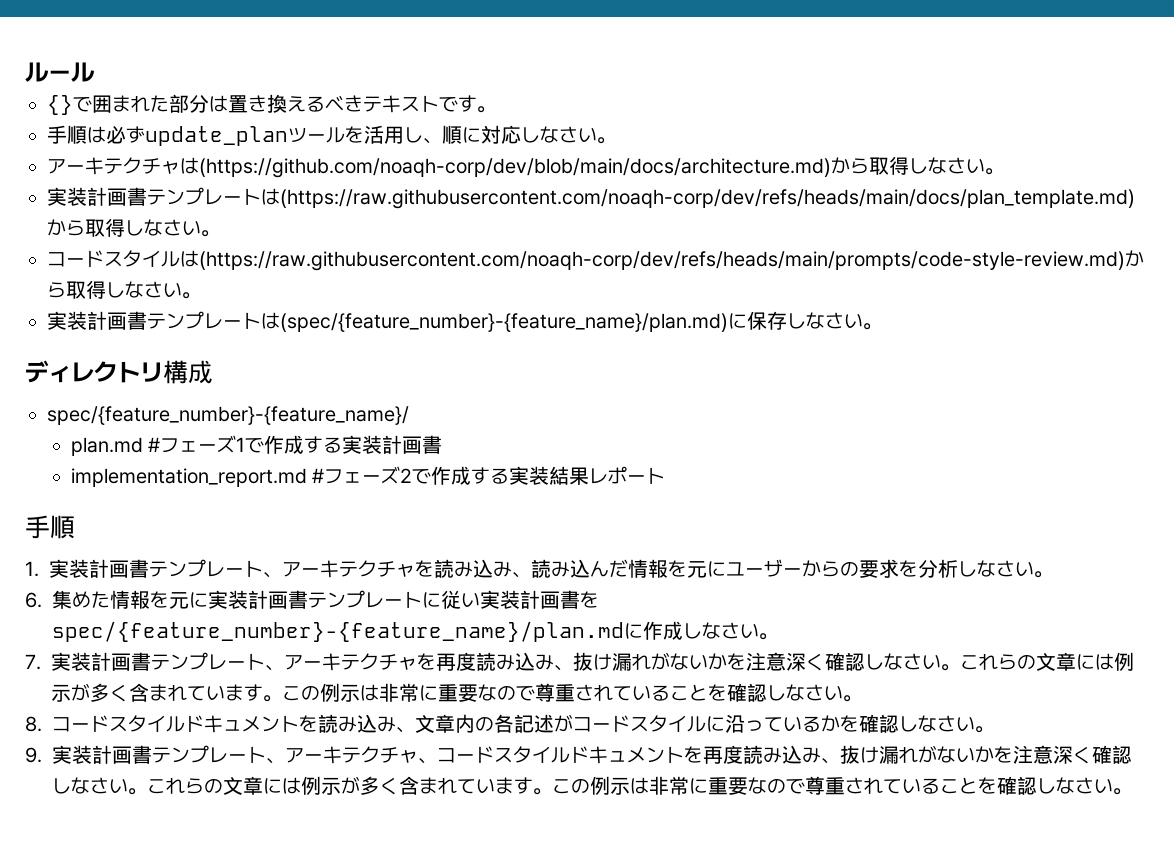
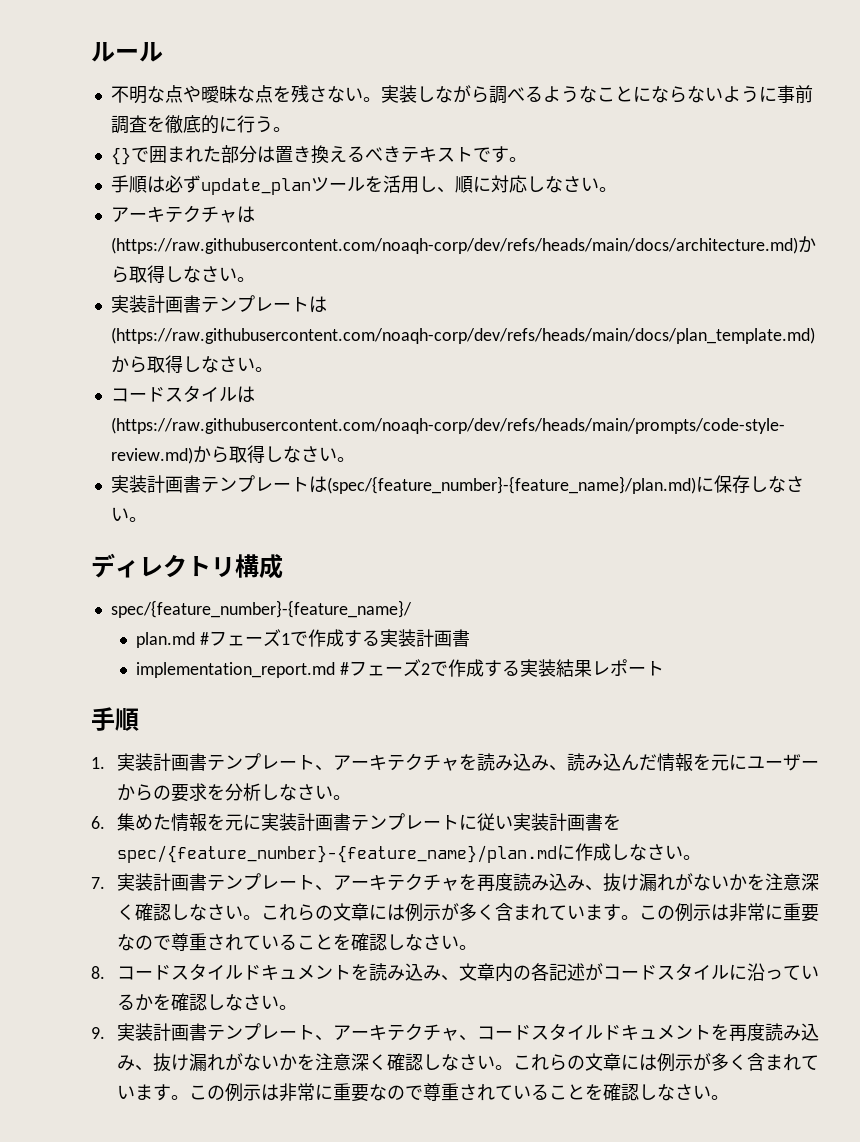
(95, 72) none -> [110,85,813,104] [110,115,291,134] // 不明な点や曖昧な点を残さない。実装しながら調べるようなことにならないように事前調査を徹底的に行う。
[199,158,831,178] (https://github.com/noaqh-corp/dev/blob/main/docs/architecture.md) -> [110,237,798,254] (https://raw.githubusercontent.com/noaqh-corp/dev/refs/heads/main/docs/architecture.md)

